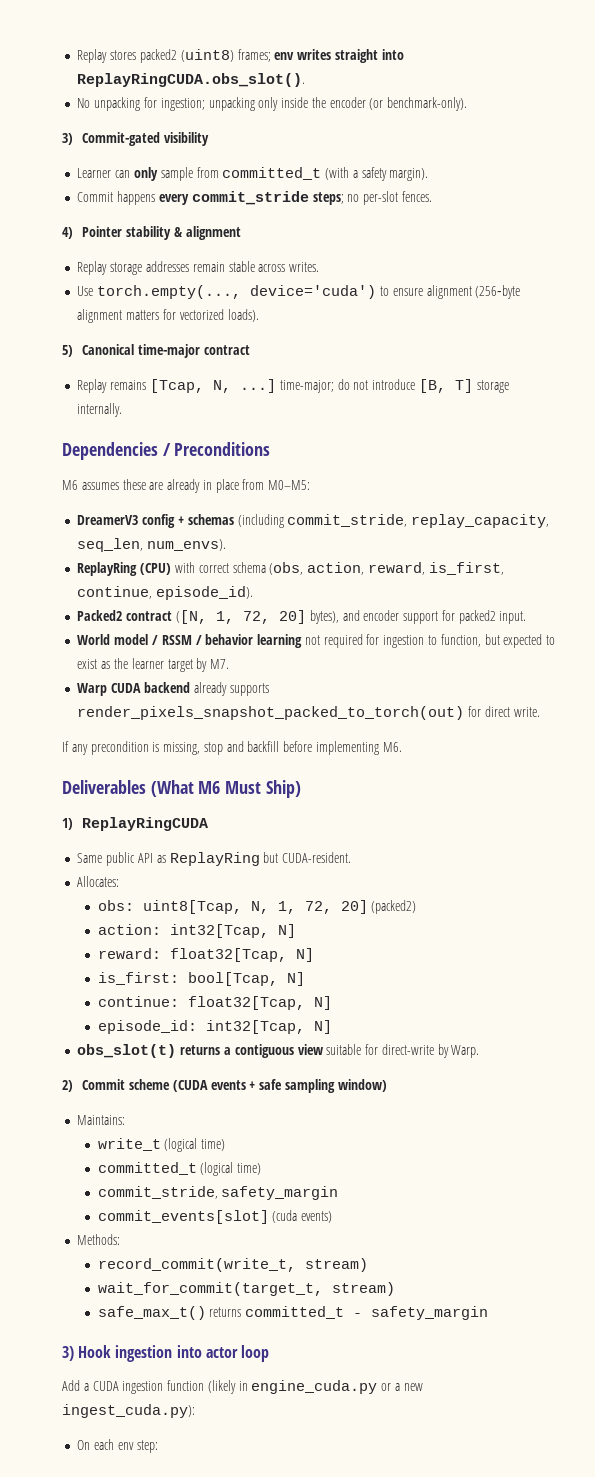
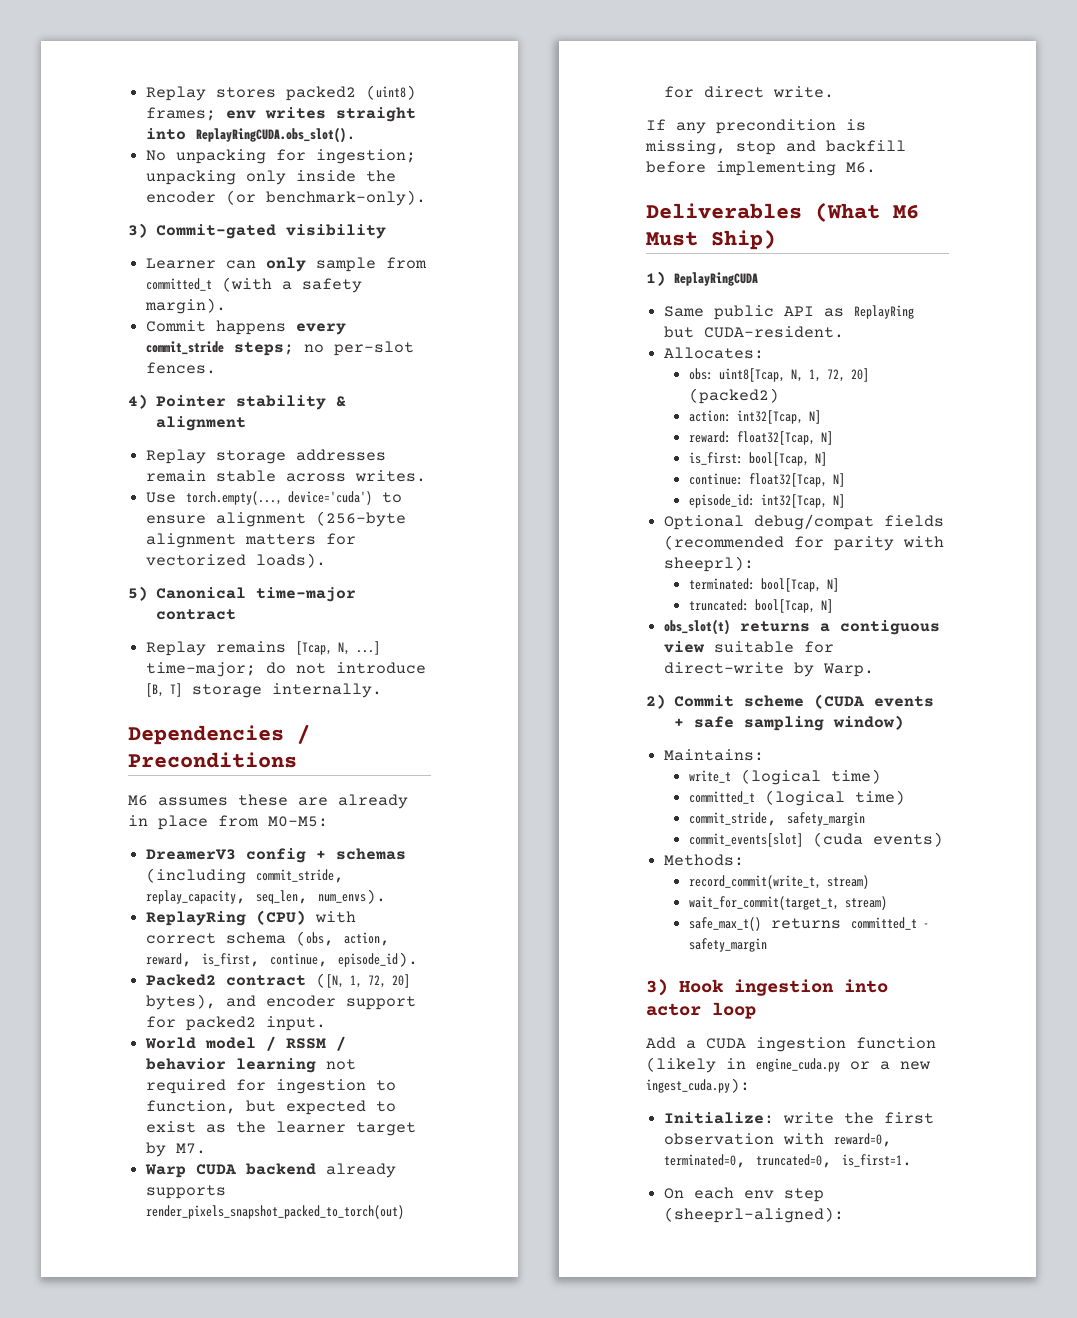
(332, 1027) none -> [664,514,945,530] [664,535,945,551] [664,556,755,572] [688,578,839,592] [688,599,833,613] // Optional debug/compat fields (recommended for parity with sheeprl): // terminated: bool[Tcap, N] // truncated: bool[Tcap, N]
(195, 1411) none -> [664,1112,935,1124] [664,1133,893,1147] [664,1154,913,1168] // Initialize: write the first observation with reward=0, terminated=0, truncated=0, is_first=1.
[136,1440,158,1453] step: -> [784,1188,825,1202] [664,1207,845,1223] step (sheeprl‑aligned):

